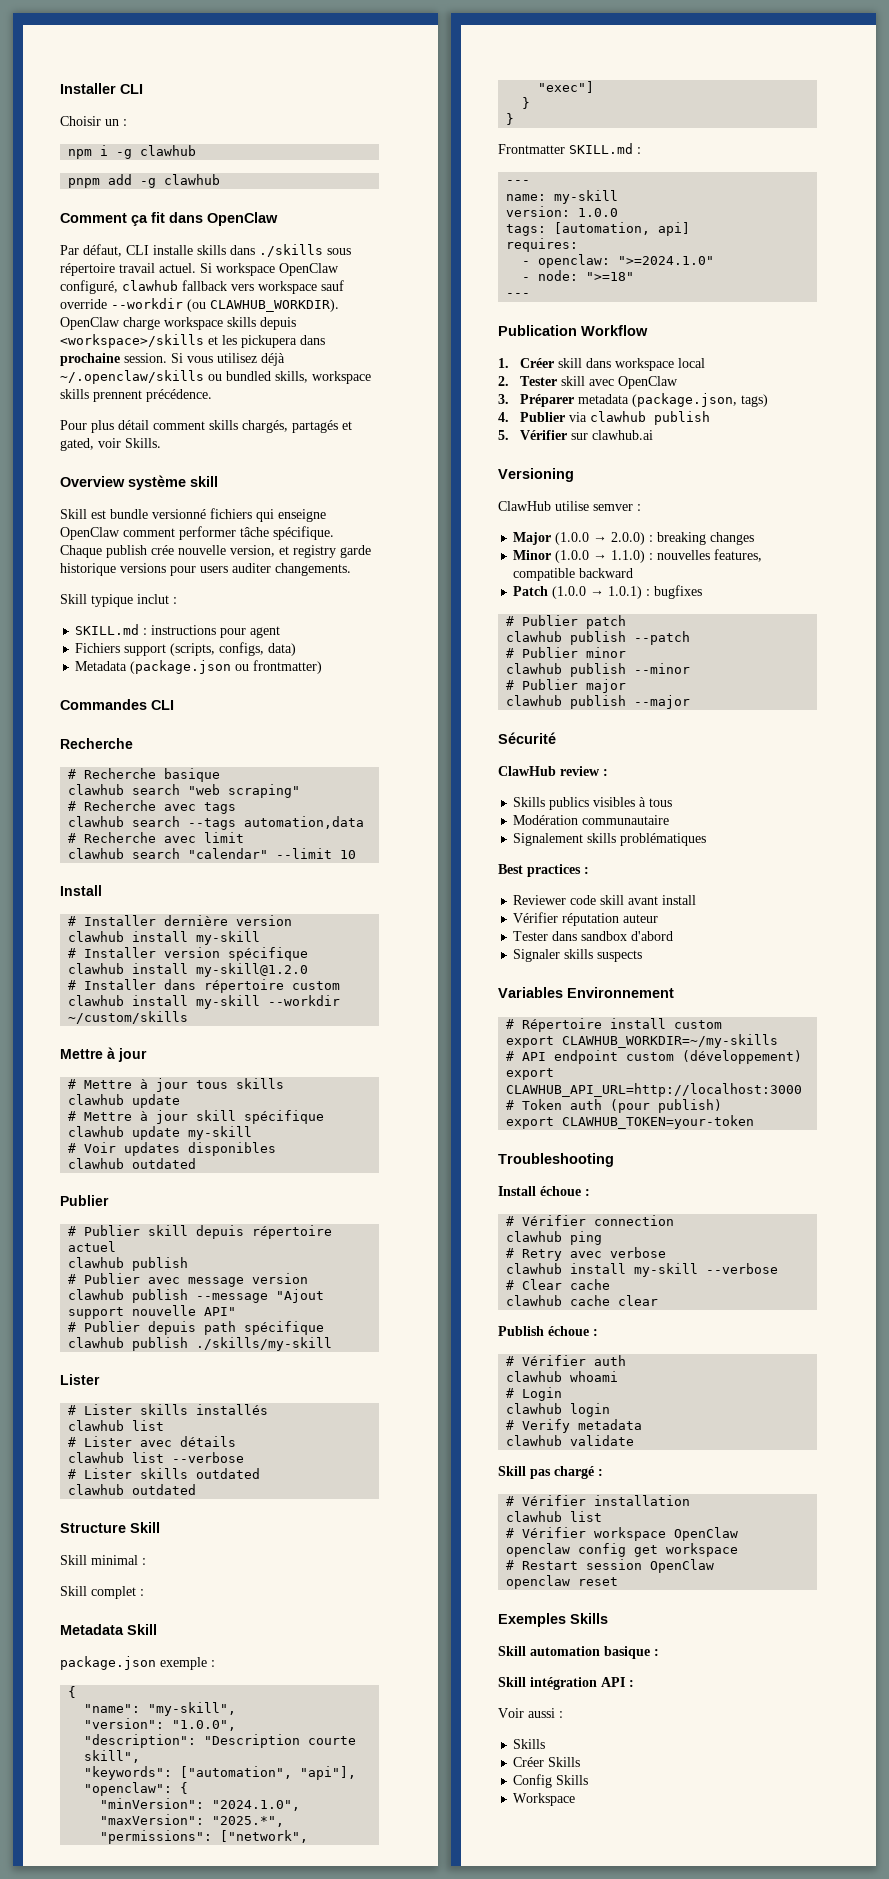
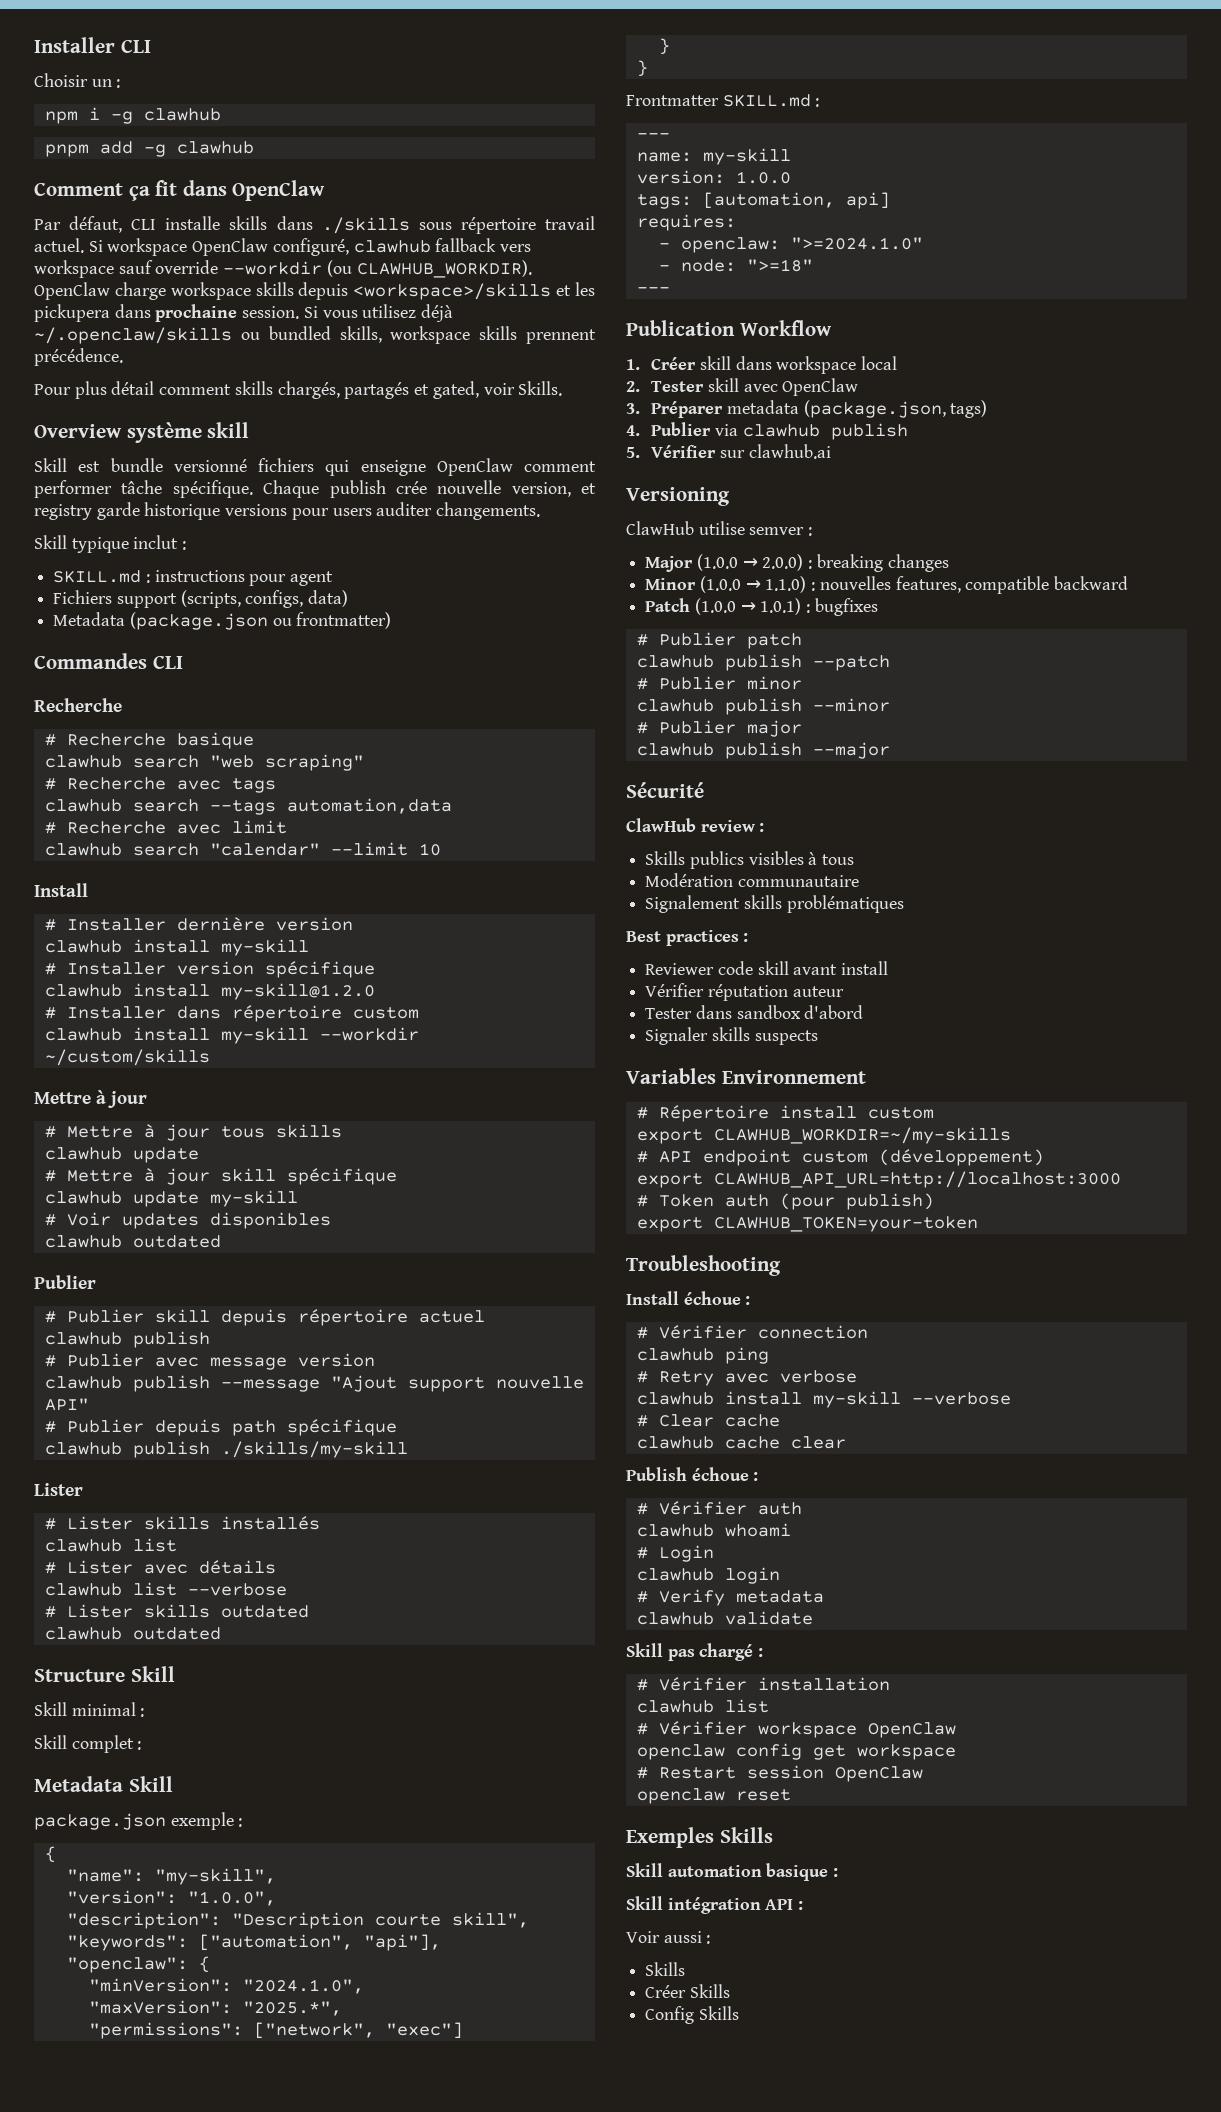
[513,1793,576,1806] // Workspace -> (739, 2013) none

